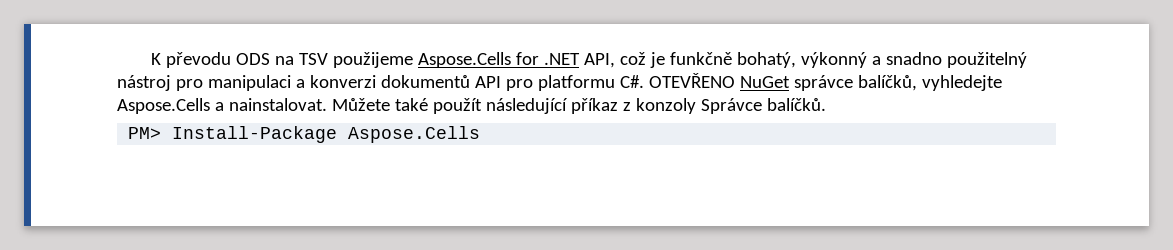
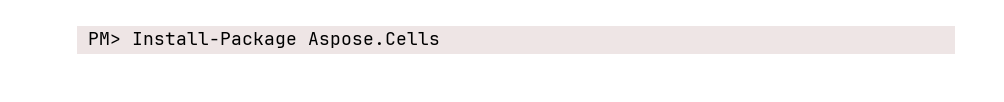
[150,52,1027,68] [117,73,1002,91] [117,98,826,114] K převodu ODS na TSV použijeme Aspose.Cells for .NET API, což je funkčně bohatý, výkonný a snadno použitelný nástroj pro manipulaci a konverzi dokumentů API pro platformu C#. OTEVŘENO NuGet správce balíčků, vyhledejte Aspose.Cells a nainstalovat. Můžete také použít následující příkaz z konzoly Správce balíčků. // -> (87, 38) none

